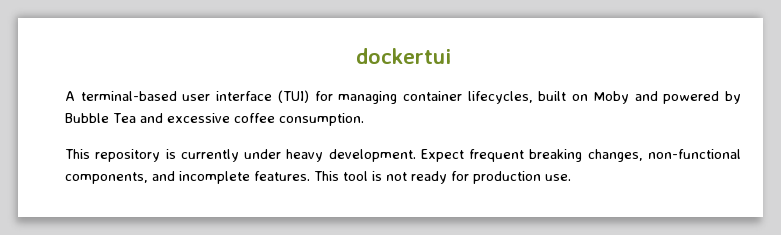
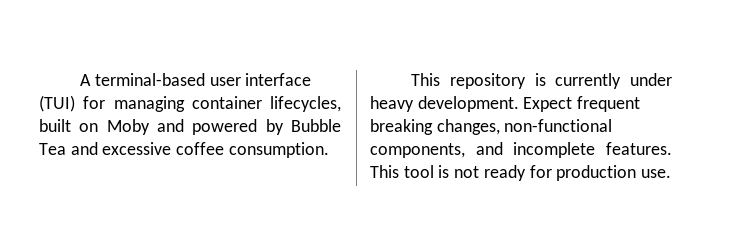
[355,48,451,64] dockertui // -> (80, 80) none

